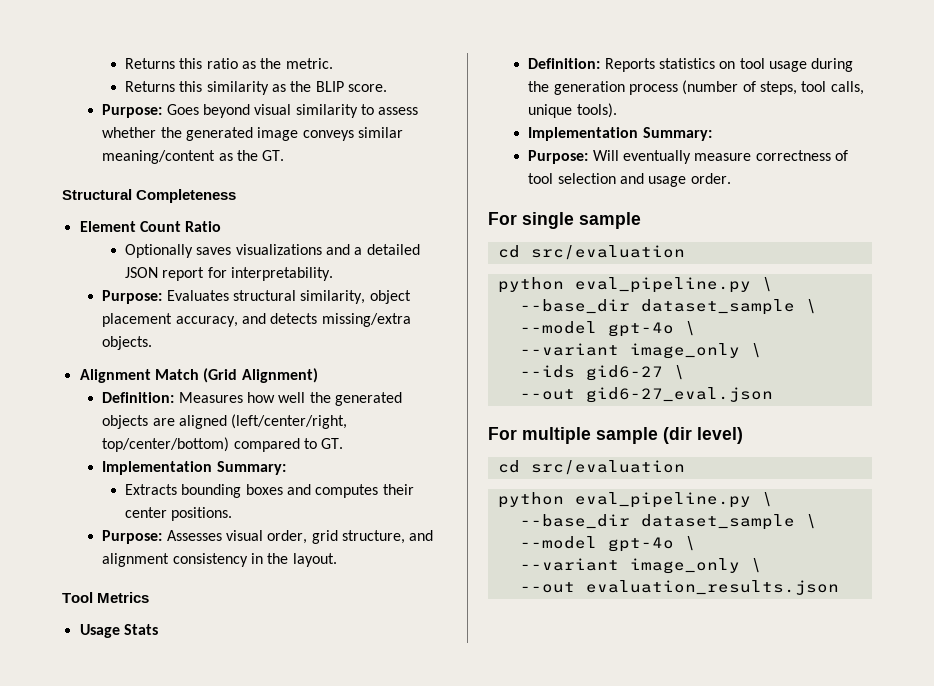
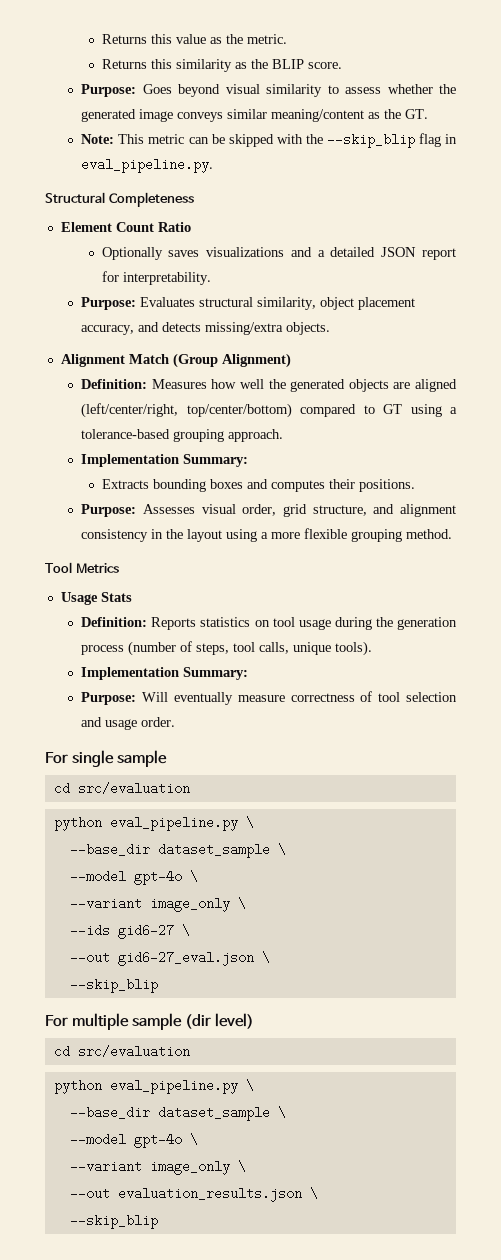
[125,58,238,69] Returns this ratio -> [101,34,206,44] Returns this value
(285, 155) none -> [81,133,458,148] [81,158,214,173] // Note: This metric can be skipped with the --skip_blip flag in eval_pipeline.py.
[203,368,238,383] (Grid -> [172,353,218,368] (Group
[321,438,344,449] GT. -> [383,404,458,417] [81,429,284,442] GT using a tolerance-based grouping approach.
[125,507,168,518] center -> (355, 484) none
[292,553,337,567] layout. -> [187,528,453,542] layout using a more flexible grouping method.
(773, 395) none -> [261,951,270,964] [69,978,158,993] \ // --skip_blip
(839, 587) none -> [309,1187,318,1200] [69,1214,158,1229] \ // --skip_blip

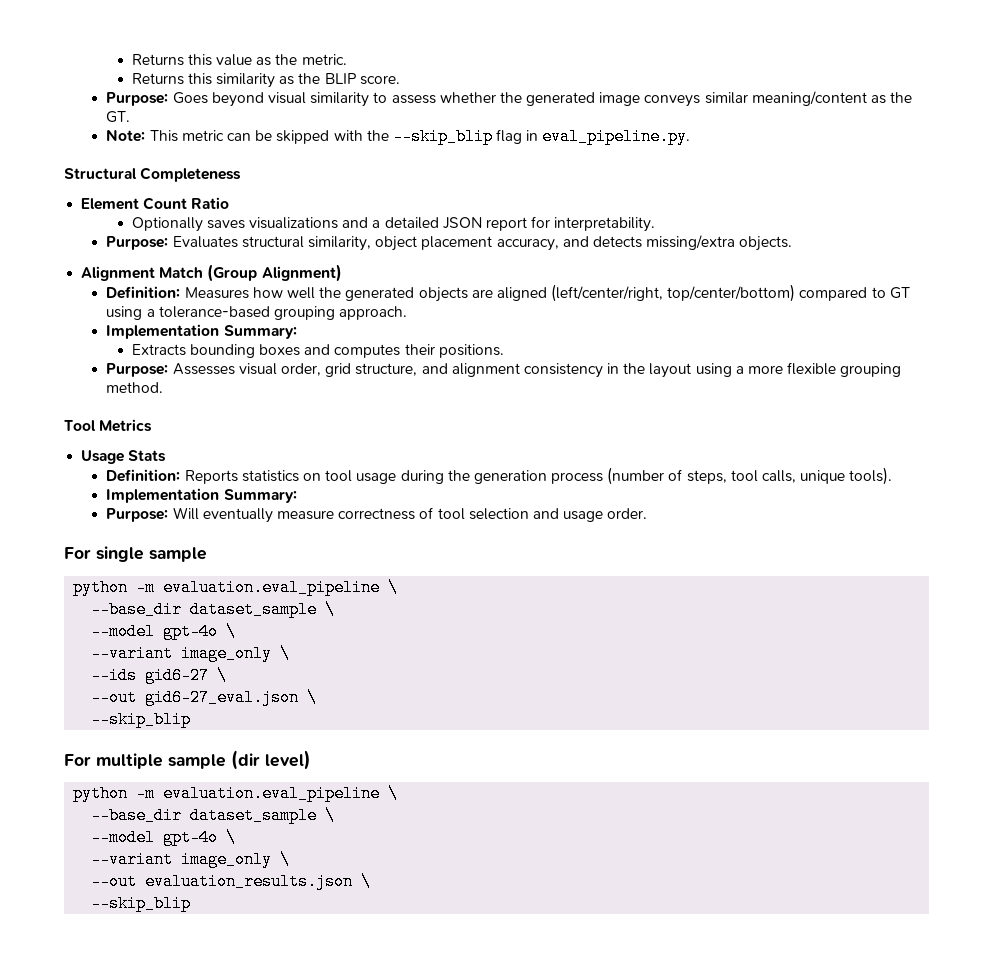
[53,782,190,795] [53,816,238,831] // cd src/evaluation // python eval_pipeline.py -> [73,579,381,596] // python -m evaluation.eval_pipeline
[53,1045,190,1058] [53,1079,238,1094] // cd src/evaluation // python eval_pipeline.py -> [73,785,381,802] // python -m evaluation.eval_pipeline

